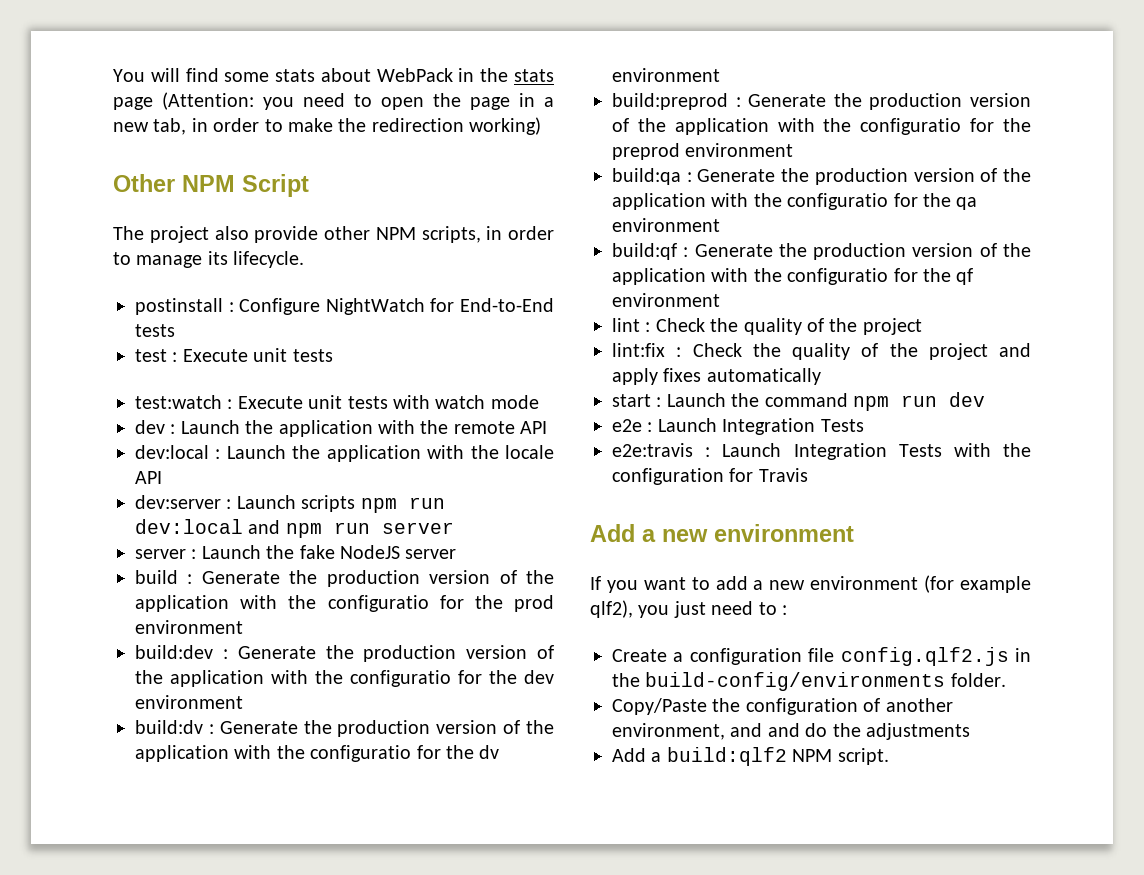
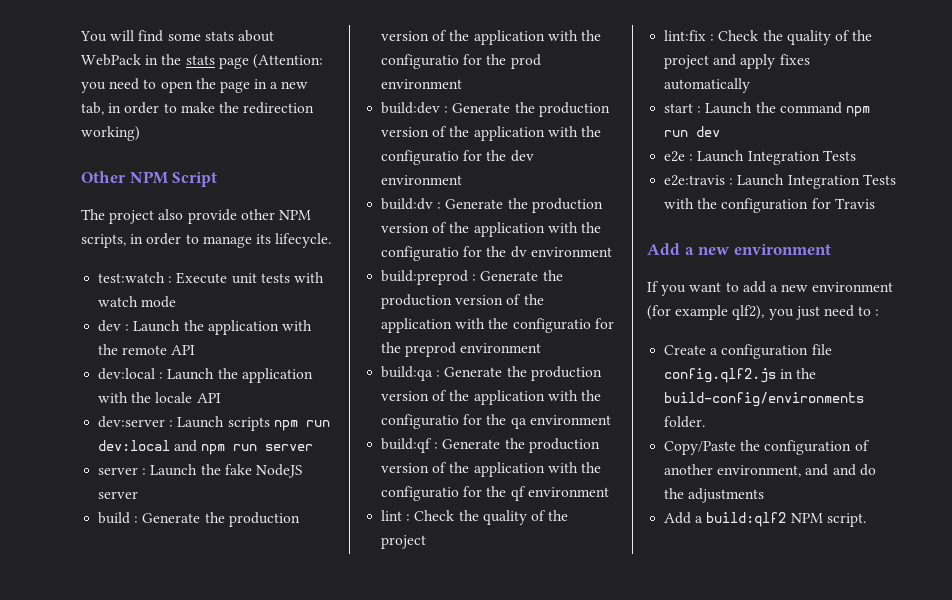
[135,298,554,315] [135,324,175,337] [135,348,333,362] // postinstall : Configure NightWatch for End-to-End tests // test : Execute unit tests -> (332, 240) none

